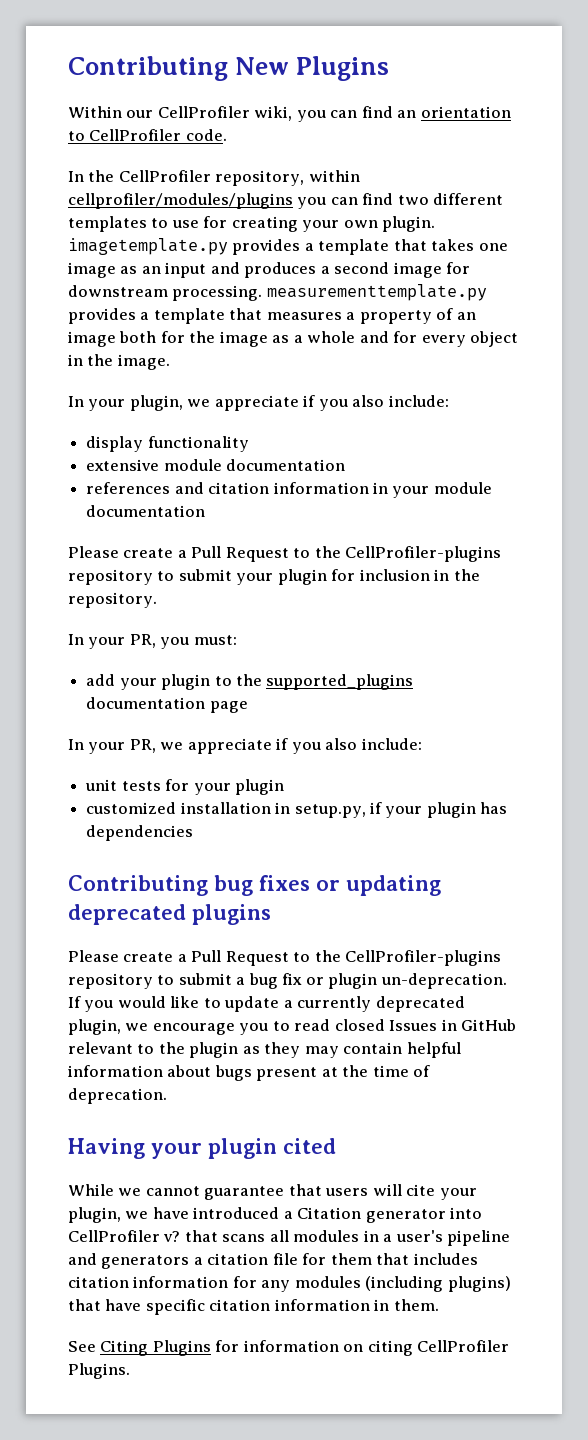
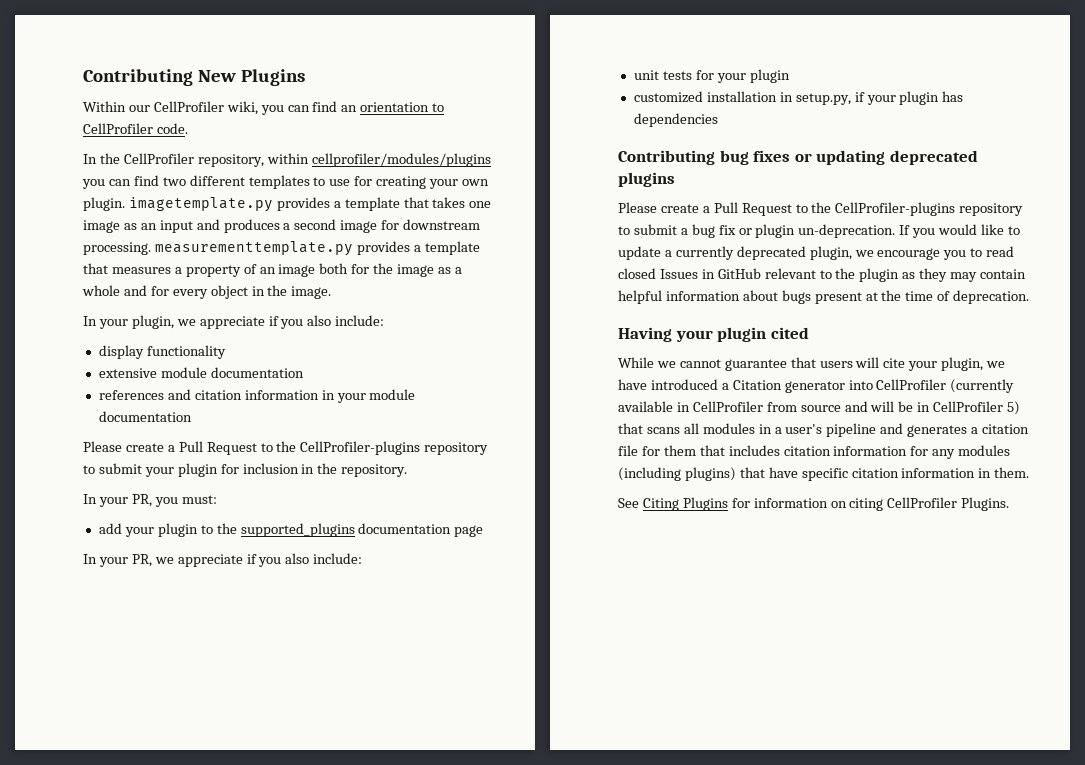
[163,1231,181,1242] v? -> [950,379,1015,393] [618,401,1021,415] (currently available in CellProfiler from source and will be in CellProfiler 5)
[101,1255,190,1269] generators -> [907,425,968,437] generates

